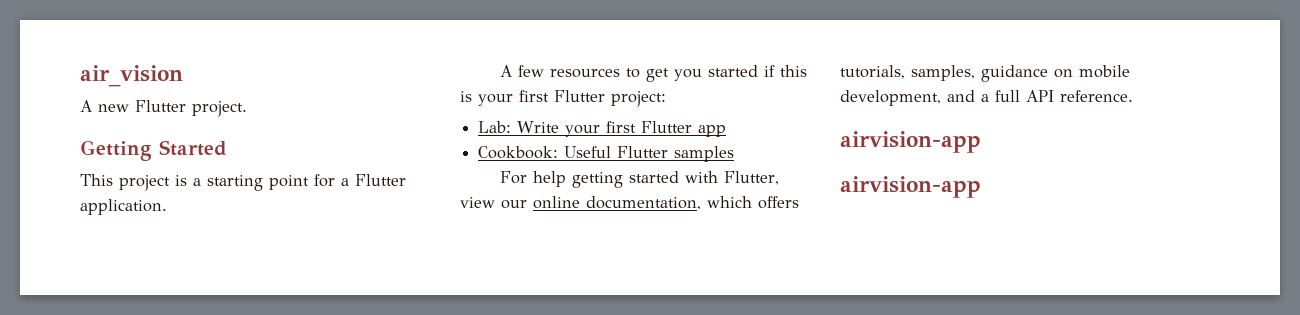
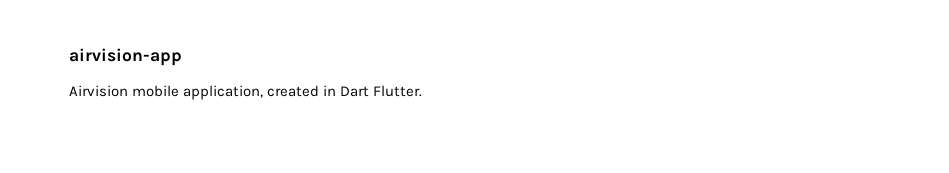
[80,65,183,87] [80,100,247,117] [80,140,227,161] [80,174,406,191] [80,199,167,215] [499,65,807,82] [460,90,666,107] [478,121,727,137] [478,146,735,162] [499,171,779,188] [460,196,799,210] [840,65,1130,82] [840,90,1133,106] [840,131,981,153] [840,176,981,198] air_vision // A new Flutter project. // Getting Started // This project is a starting point for a Flutter application. // A few resources to get you started if this is your first Flutter project: // Lab: Write your first Flutter app // Cookbook: Useful Flutter samples // For help getting started with Flutter, view our online documentation, which offers tutorials, samples, guidance on mobile development, and a full API reference. // airvision-app // airvision-app -> [69,48,182,66] [69,85,423,100] airvision-app // Airvision mobile application, created in Dart Flutter.

